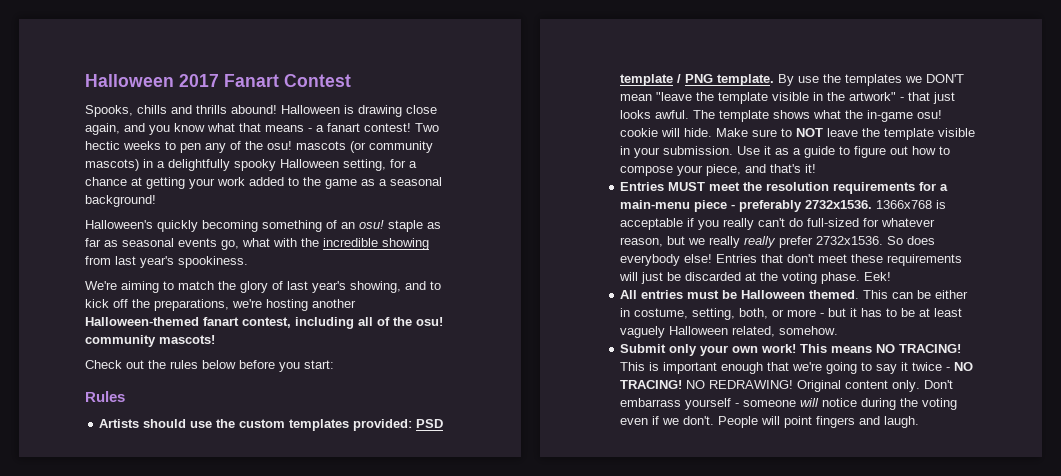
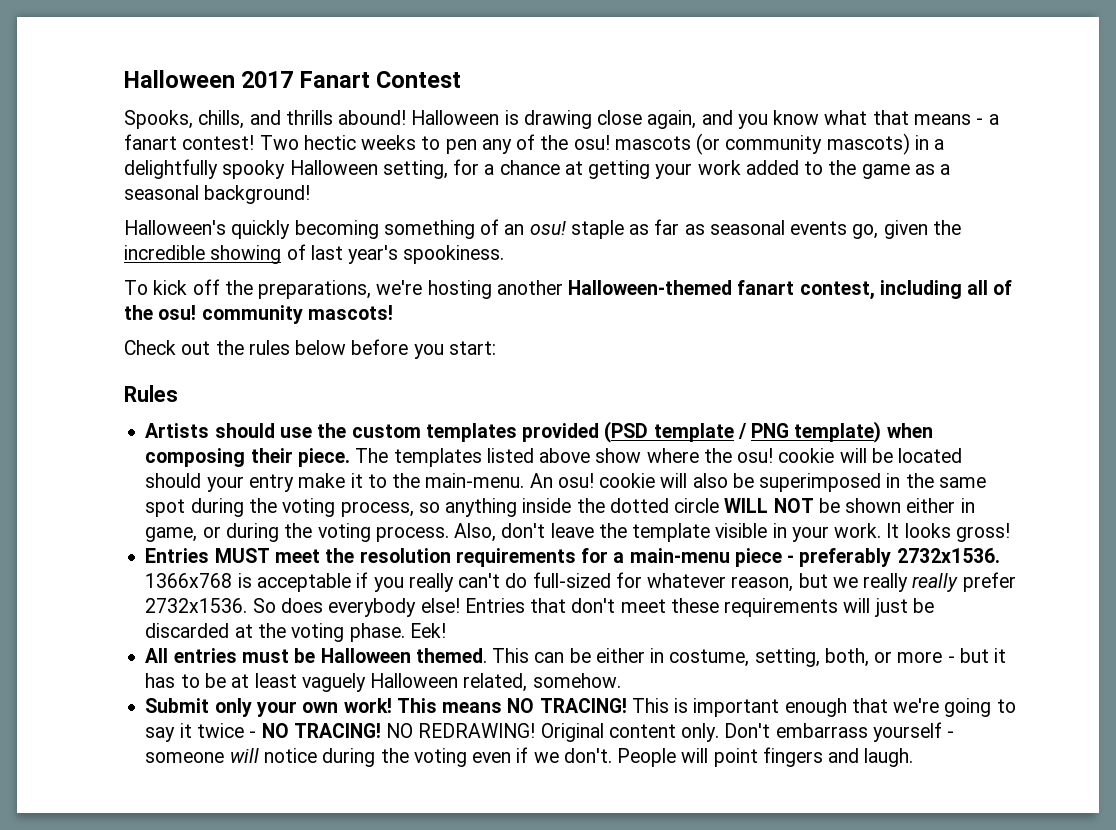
[137,105,167,114] chills -> [198,110,245,129] chills,
[242,238,297,247] what with -> [883,220,928,239] given
[85,256,111,265] from -> [286,244,306,260] of
[85,281,441,293] We're aiming to match the glory of last year's showing, and to -> [124,280,148,295] To
[353,419,444,431] provided: PSD -> [522,421,649,443] provided (PSD
[717,74,965,86] [620,92,956,104] [620,110,943,122] [620,128,824,137] template. By use the templates we DON'T mean "leave the template visible in the artwork" - that just looks awful. The template shows what the in-game osu! cookie will hide. Make sure to NOT -> [794,421,933,443] [145,448,963,467] [145,473,986,492] [145,498,975,517] [145,523,546,542] template) when composing their piece. The templates listed above show where the osu! cookie will be located should your entry make it to the main-menu. An osu! cookie will also be superimposed in the same spot during the voting process, so anything inside the dotted circle WILL NOT be shown either in game, or during the voting process. Also, don't
[663,146,951,158] [620,164,817,176] submission. Use it as a guide to figure out how to compose your piece, and that's it! -> [834,523,1010,542] work. It looks gross!

